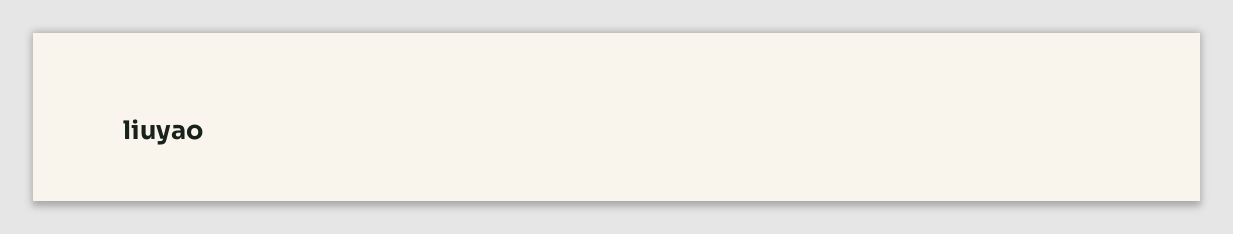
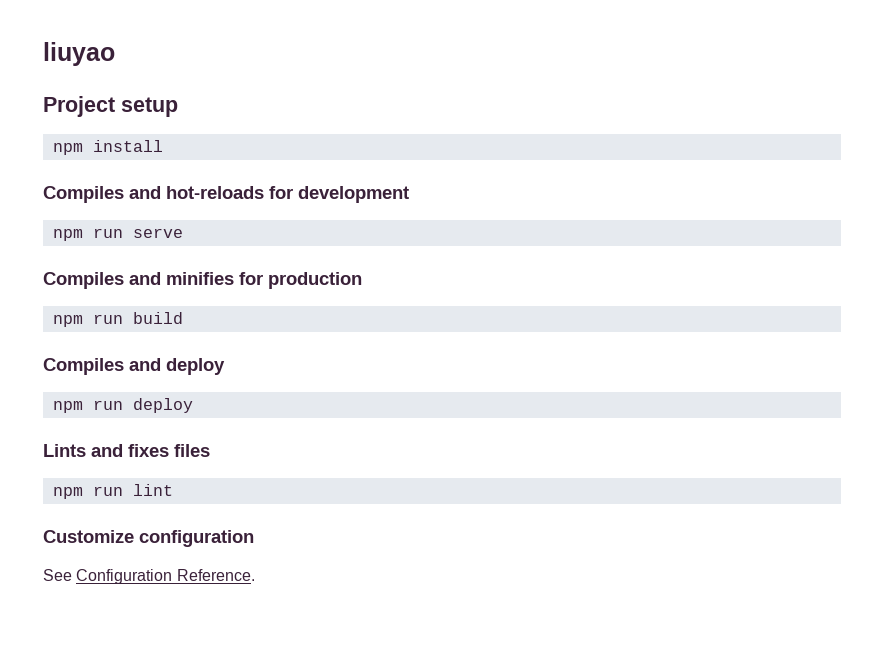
(203, 132) none -> [43,96,178,117] [52,140,163,155] [43,186,409,203] [52,228,183,241] [43,272,362,289] [52,312,183,327] [43,358,225,375] [52,398,193,413] [43,444,210,457] [52,484,173,499] [43,530,254,547] [43,569,255,584] // Project setup // npm install // Compiles and hot-reloads for development // npm run serve // Compiles and minifies for production // npm run build // Compiles and deploy // npm run deploy // Lints and fixes files // npm run lint // Customize configuration // See Configuration Reference.

